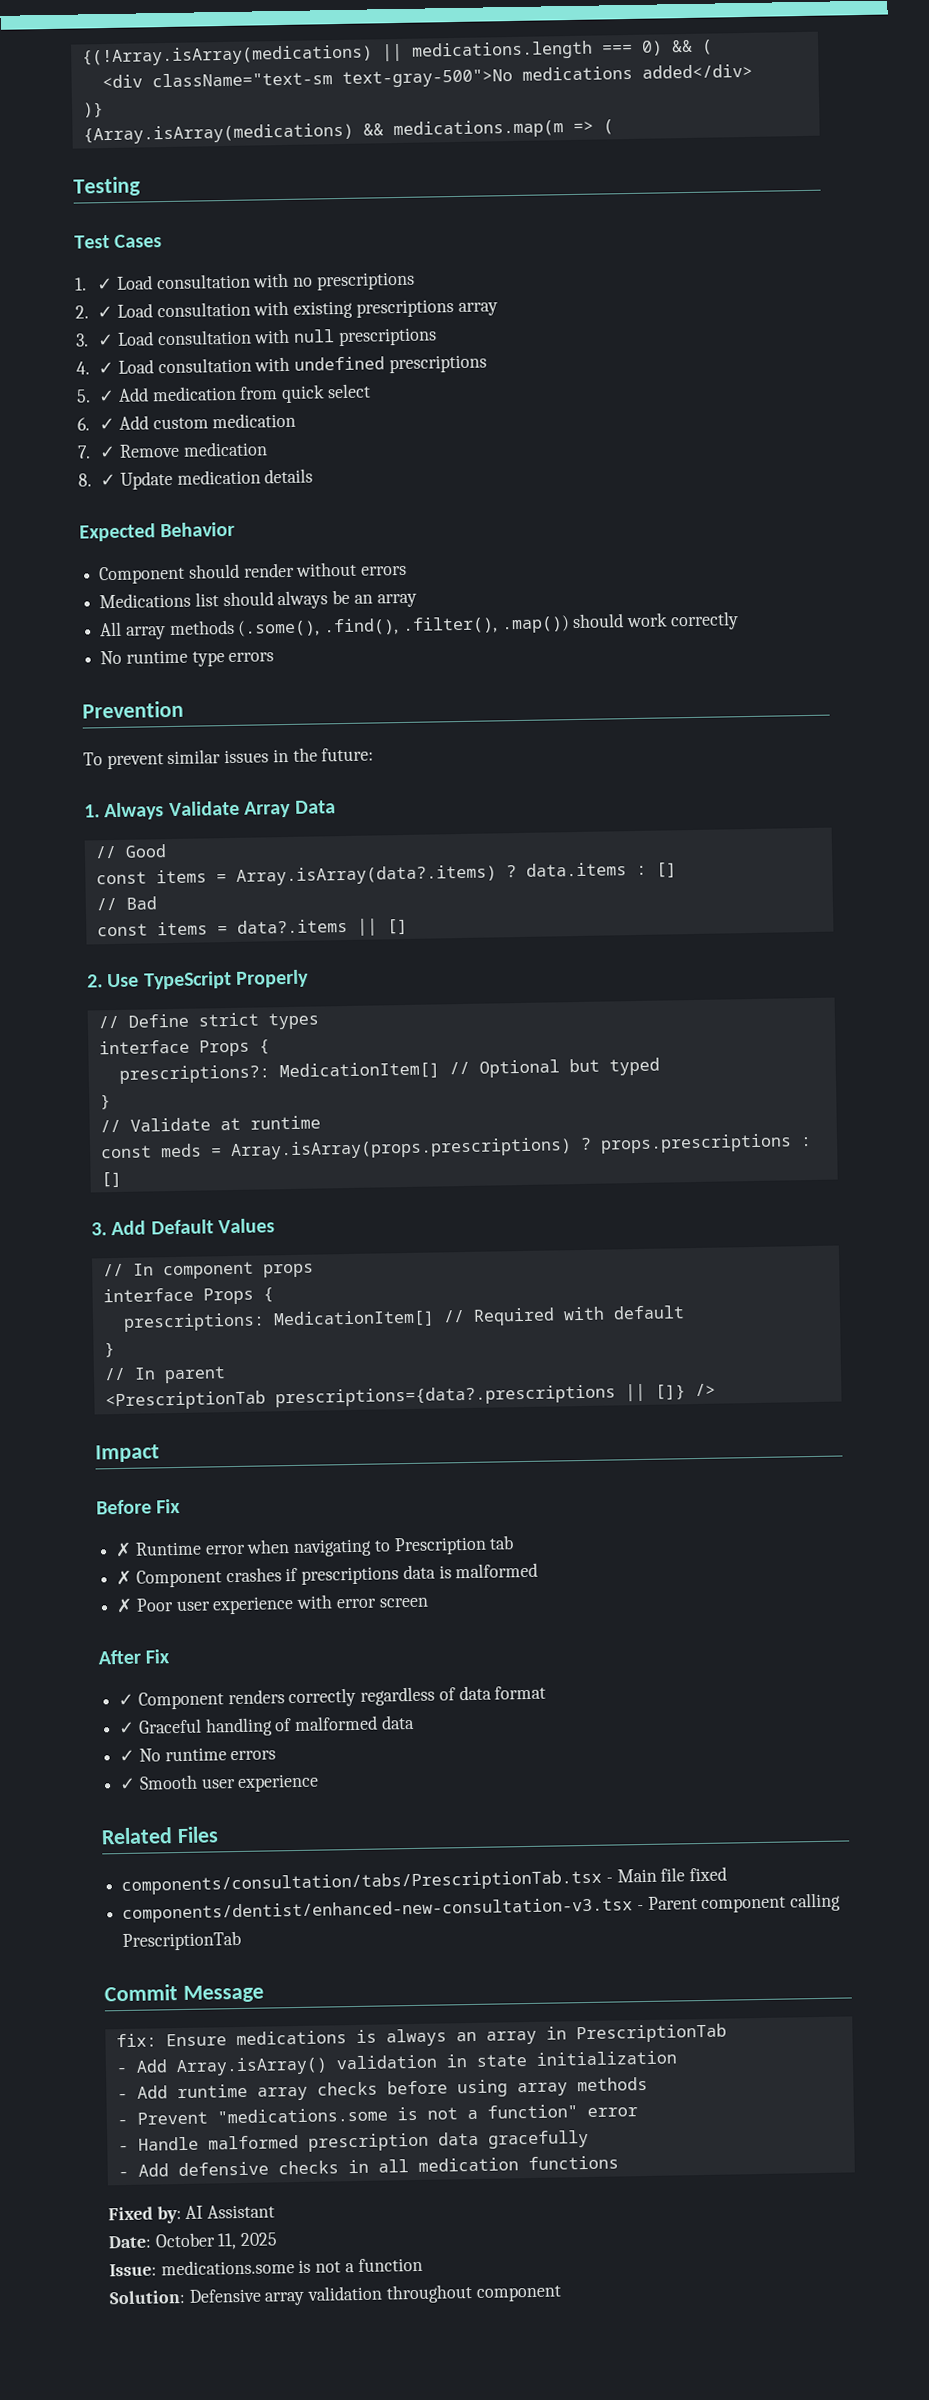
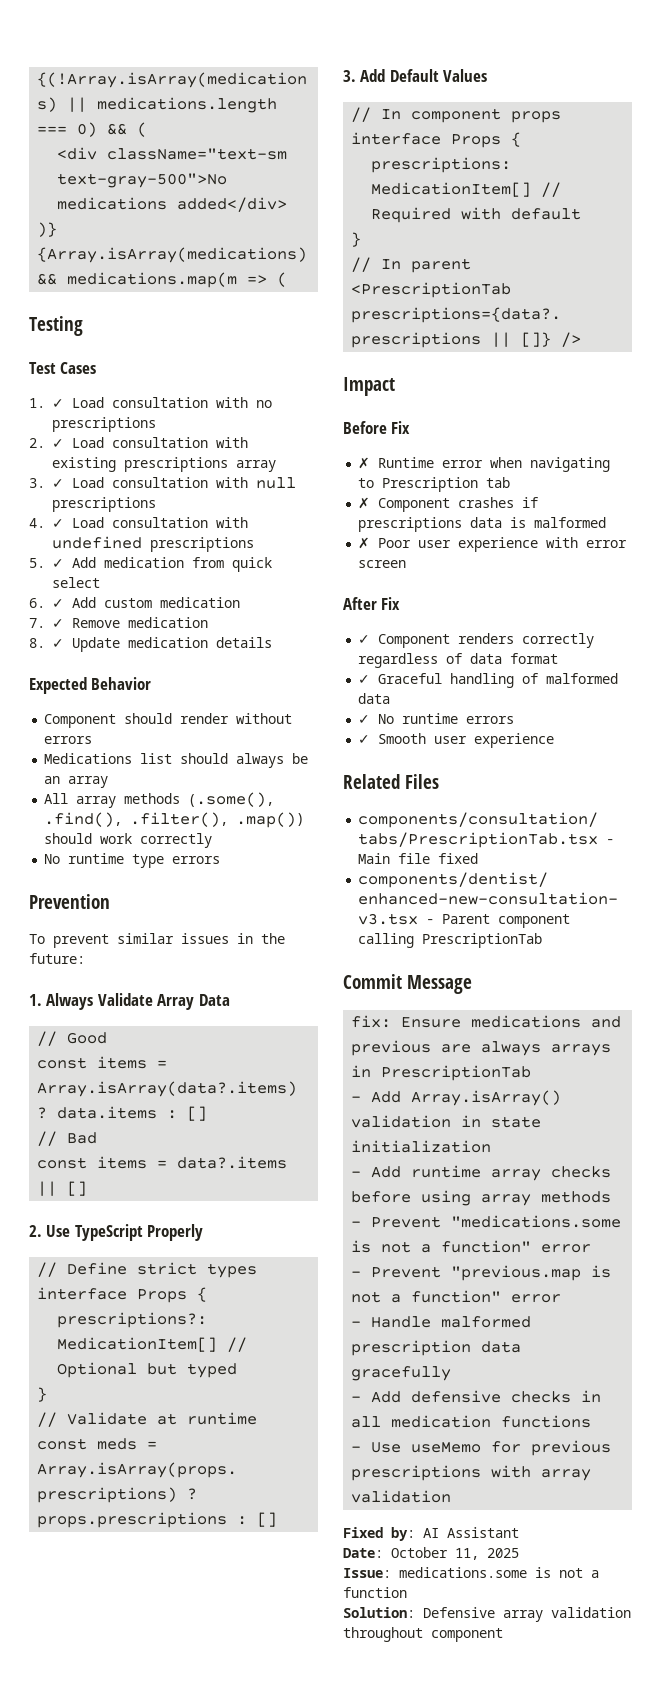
[355,2028,537,2047] is always an array -> [591,1016,622,1028] [351,1040,612,1056] and previous are always arrays
(638, 2112) none -> [351,1265,612,1281] [351,1290,562,1303] // - Prevent "previous.map is not a function" error
(619, 2163) none -> [351,1440,612,1456] [351,1465,592,1481] [351,1490,452,1503] // - Use useMemo for previous prescriptions with array validation

